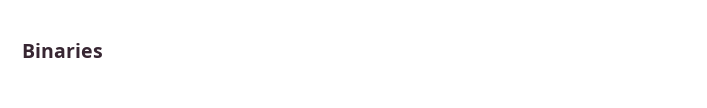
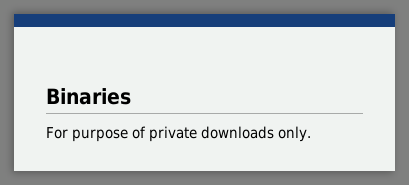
(103, 50) none -> [46,126,311,142] // For purpose of private downloads only.

